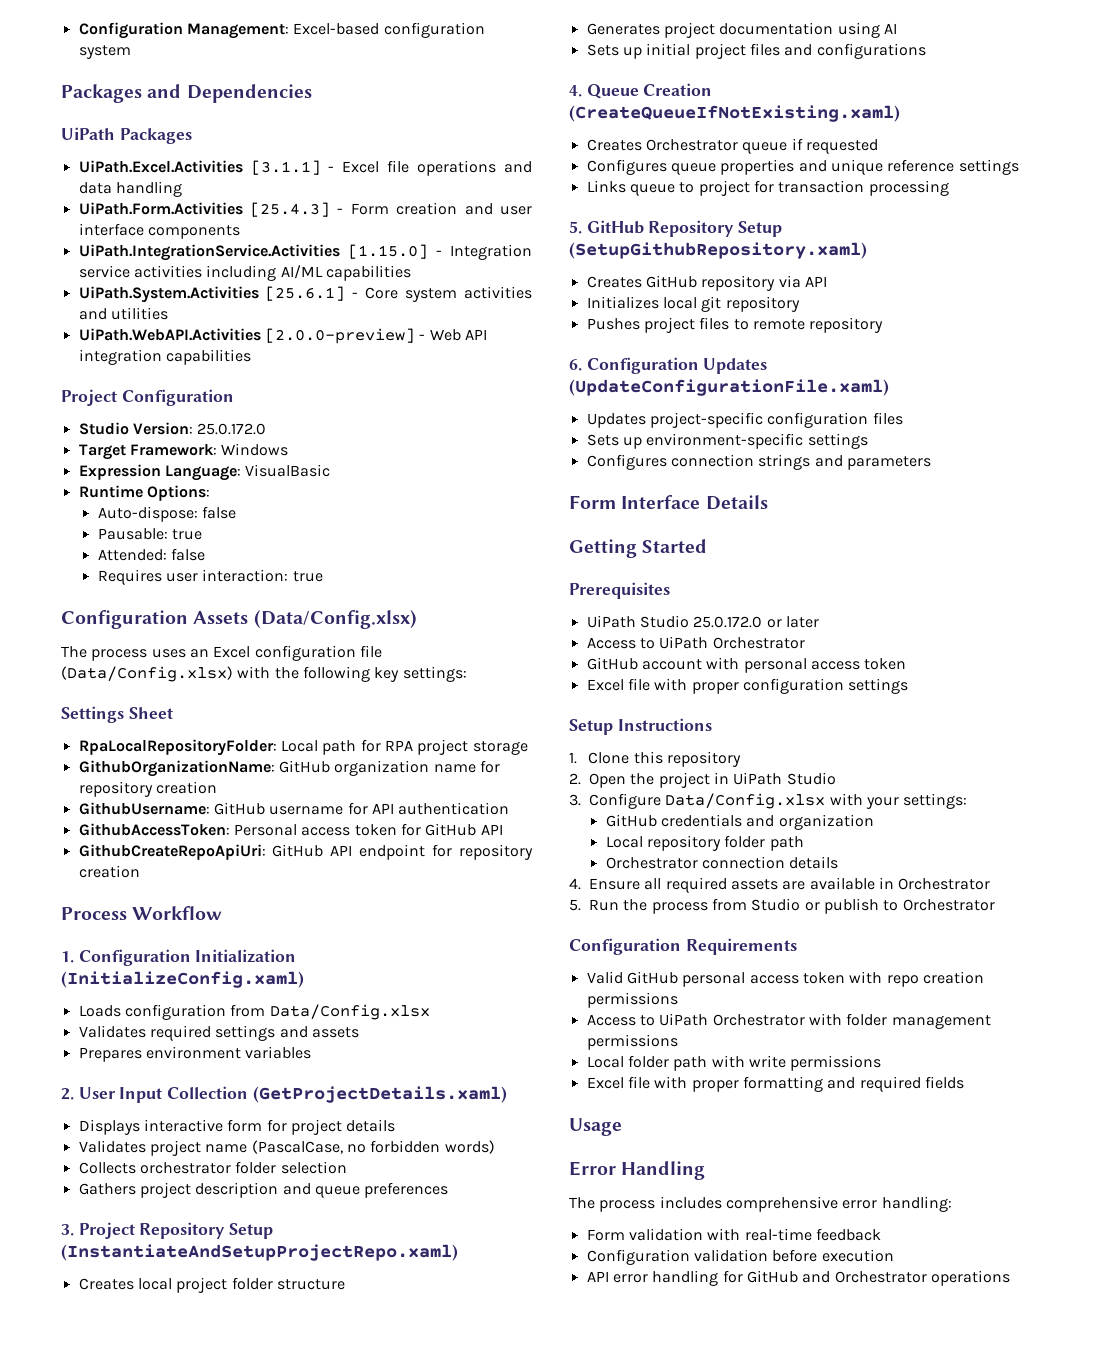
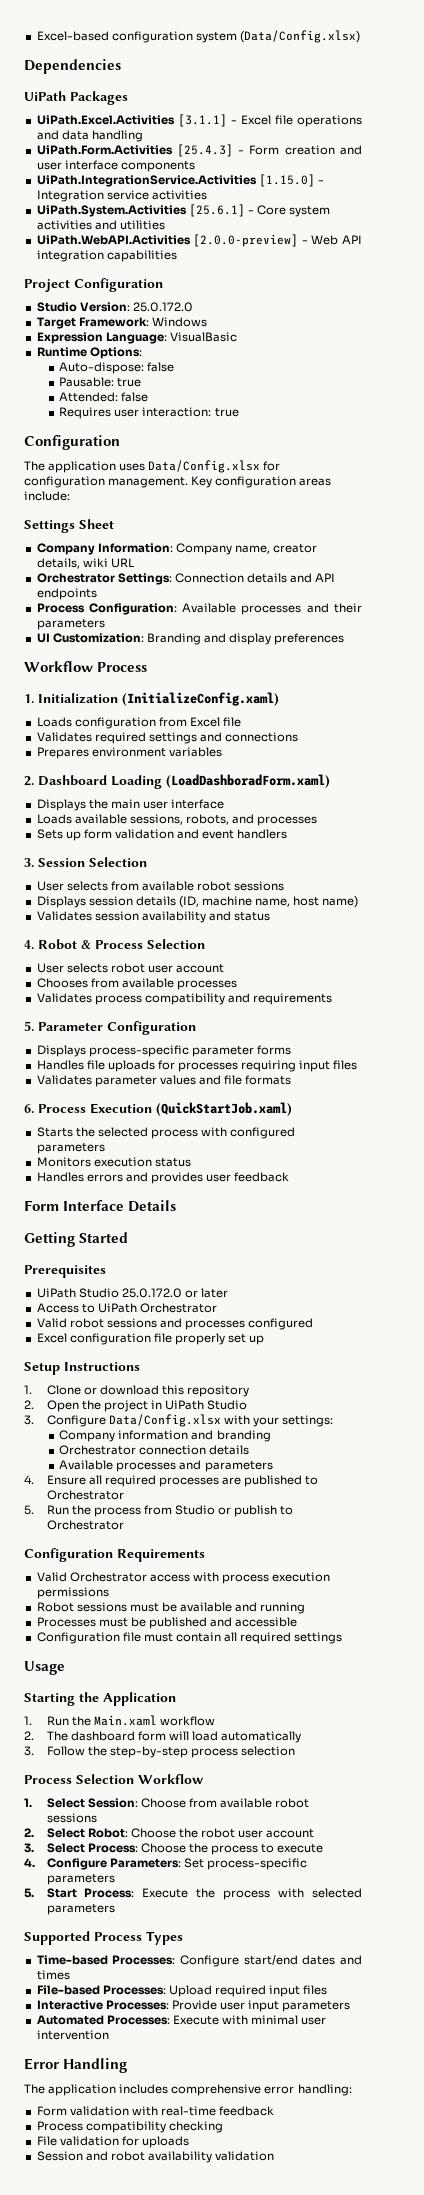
[78,22,289,39] Configuration Management: -> (36, 36) none
[61,84,182,103] // Packages and -> [239,30,360,43] (Data/Config.xlsx) //
[206,265,411,281] including AI/ML capabilities -> (207, 195) none
[193,610,417,629] [61,645,382,661] [61,666,467,682] [61,706,173,723] [78,739,528,756] [78,760,500,777] [78,781,217,797] [78,802,510,815] [78,823,503,836] [78,844,533,860] [78,865,140,878] [61,906,223,920] [61,949,191,966] Assets (Data/Config.xlsx) // The process uses an Excel configuration file (Data/Config.xlsx) with the following key settings: // Settings Sheet // RpaLocalRepositoryFolder: Local path for RPA project storage // GithubOrganizationName: GitHub organization name for repository creation // GithubUsername: GitHub username for API authentication // GithubAccessToken: Personal access token for GitHub API // GithubCreateRepoApiUri: GitHub API endpoint for repository creation // Process Workflow // 1. Configuration -> [24,460,281,473] [24,476,332,488] [24,491,70,501] [24,519,114,533] [36,543,318,555] [36,558,134,569] [36,573,336,585] [36,588,97,600] [36,603,362,615] [36,619,105,630] [36,633,345,645] [24,661,148,672] [24,694,34,703] // The application uses Data/Config.xlsx for configuration management. Key configuration areas include: // Settings Sheet // Company Information: Company name, creator details, wiki URL // Orchestrator Settings: Connection details and API endpoints // Process Configuration: Available processes and their parameters // UI Customization: Branding and display preferences // Workflow Process // 1.
[269,1004,430,1020] Data/Config.xlsx -> [189,717,242,727] Excel file
[311,1027,359,1038] assets -> [225,732,299,742] connections
[78,1086,507,1103] [78,1119,396,1135] [78,1140,495,1156] [78,1161,347,1174] [78,1182,449,1198] [61,1222,274,1239] [61,1244,458,1261] [78,1277,345,1293] [586,22,897,38] [586,43,926,59] [569,83,713,99] [569,105,900,122] [586,138,878,154] [586,159,1019,175] [586,180,949,196] [569,220,783,237] [569,242,867,259] [586,275,827,291] [586,296,800,312] [586,317,884,333] [569,357,768,374] [569,379,889,396] [586,412,903,428] [586,433,868,449] [586,454,931,470] User Input Collection (GetProjectDetails.xaml) // Displays interactive form for project details // Validates project name (PascalCase, no forbidden words) // Collects orchestrator folder selection // Gathers project description and queue preferences // 3. Project Repository Setup (InstantiateAndSetupProjectRepo.xaml) // Creates local project folder structure // Generates project documentation using AI // Sets up initial project files and configurations // 4. Queue Creation (CreateQueueIfNotExisting.xaml) // Creates Orchestrator queue if requested // Configures queue properties and unique reference settings // Links queue to project for transaction processing // 5. GitHub Repository Setup (SetupGithubRepository.xaml) // Creates GitHub repository via API // Initializes local git repository // Pushes project files to remote repository // 6. Configuration Updates (UpdateConfigurationFile.xaml) // Updates project-specific configuration files // Sets up environment-specific settings // Configures connection strings and parameters -> [38,774,330,789] [36,799,225,811] [36,814,318,826] [36,829,288,841] [24,857,147,867] [36,881,285,891] [36,896,359,908] [36,911,271,923] [24,939,205,950] [36,963,225,973] [36,978,237,990] [36,993,333,1005] [24,1021,196,1035] [36,1045,291,1057] [36,1060,358,1072] [36,1075,292,1087] [24,1102,292,1116] [36,1127,296,1139] [36,1143,105,1154] [36,1157,191,1167] [36,1172,290,1184] Dashboard Loading (LoadDashboradForm.xaml) // Displays the main user interface // Loads available sessions, robots, and processes // Sets up form validation and event handlers // 3. Session Selection // User selects from available robot sessions // Displays session details (ID, machine name, host name) // Validates session availability and status // 4. Robot & Process Selection // User selects robot user account // Chooses from available processes // Validates process compatibility and requirements // 5. Parameter Configuration // Displays process-specific parameter forms // Handles file uploads for processes requiring input files // Validates parameter values and file formats // 6. Process Execution (QuickStartJob.xaml) // Starts the selected process with configured parameters // Monitors execution status // Handles errors and provides user feedback
[586,657,907,673] [586,678,909,694] GitHub account with personal access token // Excel file with proper configuration settings -> [36,1318,314,1330] [36,1333,265,1345] Valid robot sessions and processes configured // Excel configuration file properly set up
(630, 758) none -> [83,1385,159,1395] or download
[605,814,874,830] [605,835,804,851] GitHub credentials and organization // Local repository folder path -> [59,1430,271,1442] Company information and branding
(839, 862) none -> [59,1460,273,1472] // Available processes and parameters
[730,877,894,890] assets are available in -> [158,1475,319,1487] processes are published to
[626,971,984,987] [586,992,678,1008] [586,1013,991,1029] [586,1034,678,1050] [586,1055,882,1071] [586,1076,964,1092] [569,1118,622,1136] GitHub personal access token with repo creation permissions // Access to UiPath Orchestrator with folder management permissions // Local folder path with write permissions // Excel file with proper formatting and required fields // Usage -> [69,1572,331,1584] [36,1587,109,1599] [36,1602,306,1614] [36,1617,298,1629] [36,1632,343,1644] [24,1661,65,1675] [24,1692,176,1706] [24,1715,215,1726] [24,1731,302,1743] [24,1746,296,1758] [24,1774,204,1784] [24,1798,310,1808] [46,1813,97,1823] [24,1828,315,1838] [24,1843,324,1855] [24,1858,307,1870] [46,1874,115,1885] [24,1888,362,1900] [46,1904,115,1915] [24,1931,183,1945] [36,1955,362,1967] [36,1970,70,1980] [36,1985,328,1997] [36,2000,351,2012] [36,2015,327,2025] [36,2030,109,2040] Orchestrator access with process execution permissions // Robot sessions must be available and running // Processes must be published and accessible // Configuration file must contain all required settings // Usage // Starting the Application // 1. Run the Main.xaml workflow // 2. The dashboard form will load automatically // 3. Follow the step-by-step process selection // Process Selection Workflow // 1. Select Session: Choose from available robot sessions // 2. Select Robot: Choose the robot user account // 3. Select Process: Choose the process to execute // 4. Configure Parameters: Set process-specific parameters // 5. Start Process: Execute the process with selected parameters // Supported Process Types // Time-based Processes: Configure start/end dates and times // File-based Processes: Upload required input files // Interactive Processes: Provide user input parameters // Automated Processes: Execute with minimal user intervention
[599,1200,656,1212] process -> [48,2084,117,2096] application
[586,1249,894,1265] [586,1270,1010,1286] Configuration validation before execution // API error handling for GitHub and Orchestrator operations -> [36,2121,223,2133] [36,2136,189,2148] [36,2151,275,2163] Process compatibility checking // File validation for uploads // Session and robot availability validation

